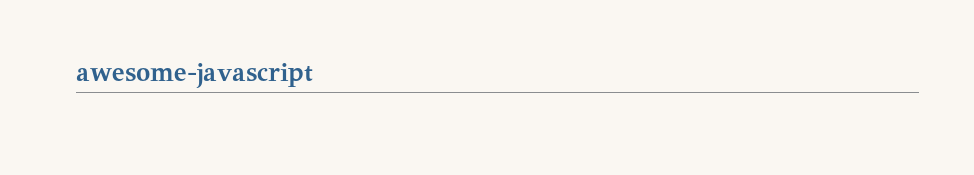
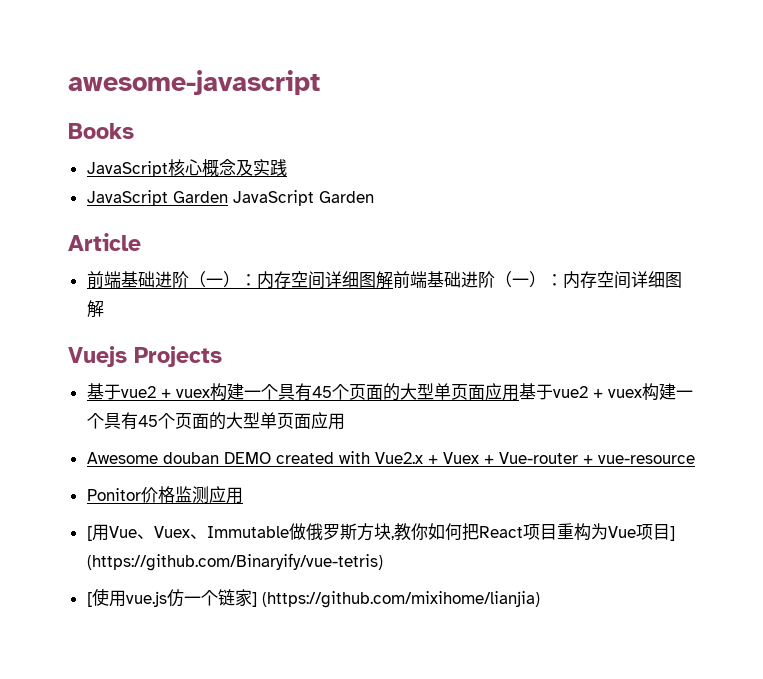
(313, 75) none -> [68,123,134,139] [86,159,287,177] [86,190,374,206] [68,233,141,251] [86,271,682,289] [86,300,104,318] [68,346,222,367] [86,383,693,401] [86,412,345,430] [86,451,695,464] [86,486,243,504] [86,523,675,541] [86,553,383,571] [86,588,540,608] // Books // JavaScript核心概念及实践 // JavaScript Garden JavaScript Garden // Article // 前端基础进阶（一）：内存空间详细图解前端基础进阶（一）：内存空间详细图解 // Vuejs Projects // 基于vue2 + vuex构建一个具有45个页面的大型单页面应用基于vue2 + vuex构建一个具有45个页面的大型单页面应用 // Awesome douban DEMO created with Vue2.x + Vuex + Vue-router + vue-resource // Ponitor价格监测应用 // [用Vue、Vuex、Immutable做俄罗斯方块,教你如何把React项目重构为Vue项目] (https://github.com/Binaryify/vue-tetris) // [使用vue.js仿一个链家] (https://github.com/mixihome/lianjia)

